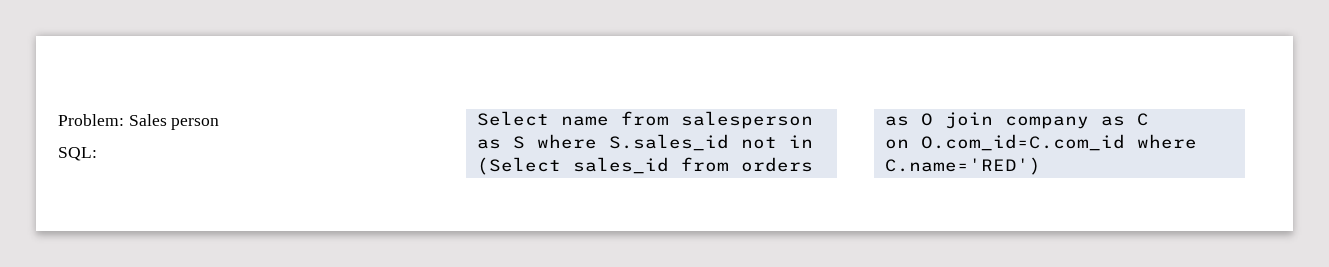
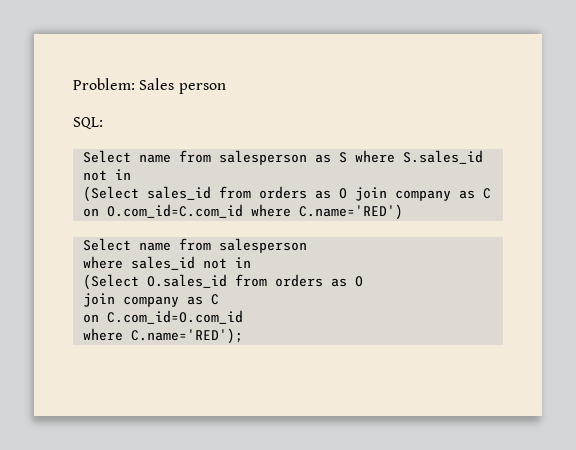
(1041, 166) none -> [82,238,307,253] [82,256,251,270] [82,274,363,290] [82,293,219,307] [82,310,243,324] [82,328,243,344] // Select name from salesperson // where sales_id not in // (Select O.sales_id from orders as O // join company as C // on C.com_id=O.com_id // where C.name='RED');

